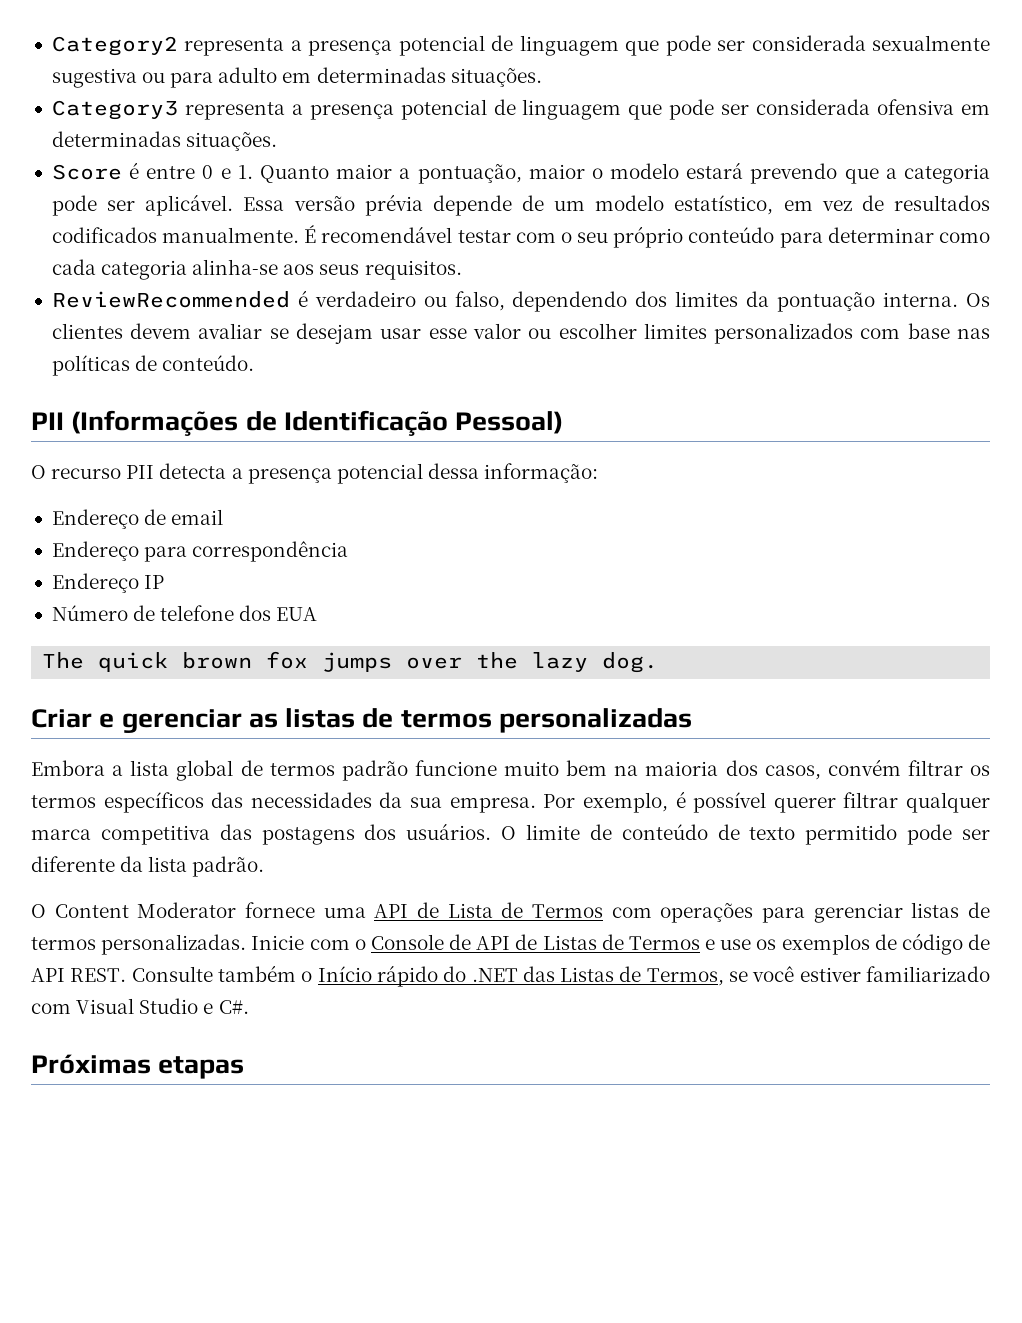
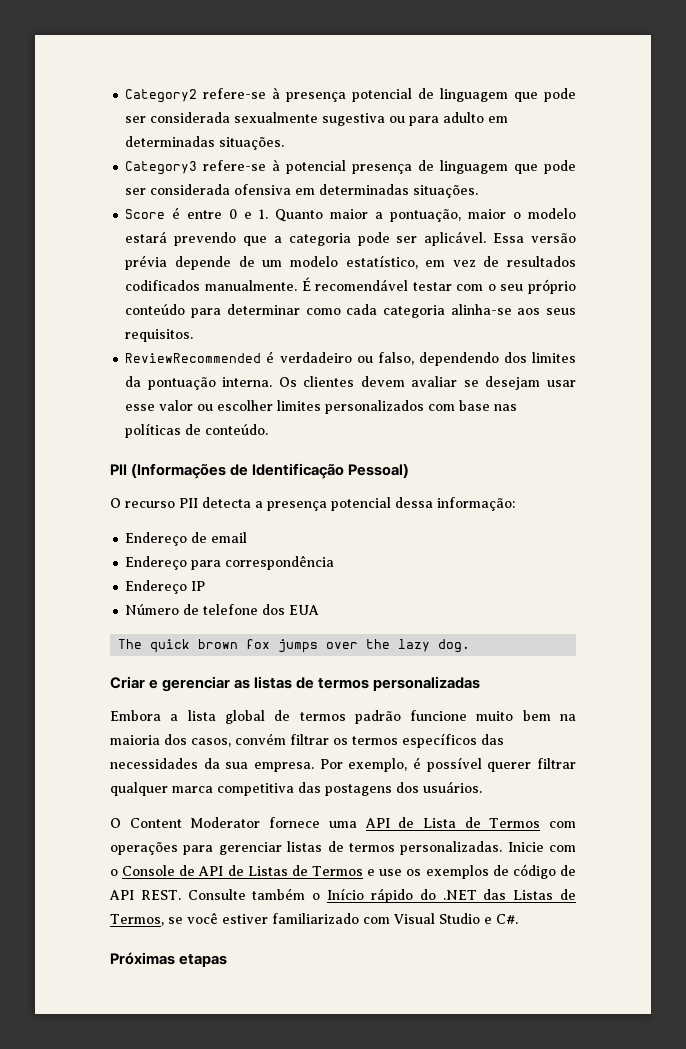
[184,38,302,56] representa a -> [203,87,281,99] refere-se à
[184,99,487,120] representa a presença potencial -> [203,159,413,174] refere-se à potencial presença
[501,824,991,845] [31,856,265,877] O limite de conteúdo de texto permitido pode ser diferente da lista padrão. -> (482, 787) none

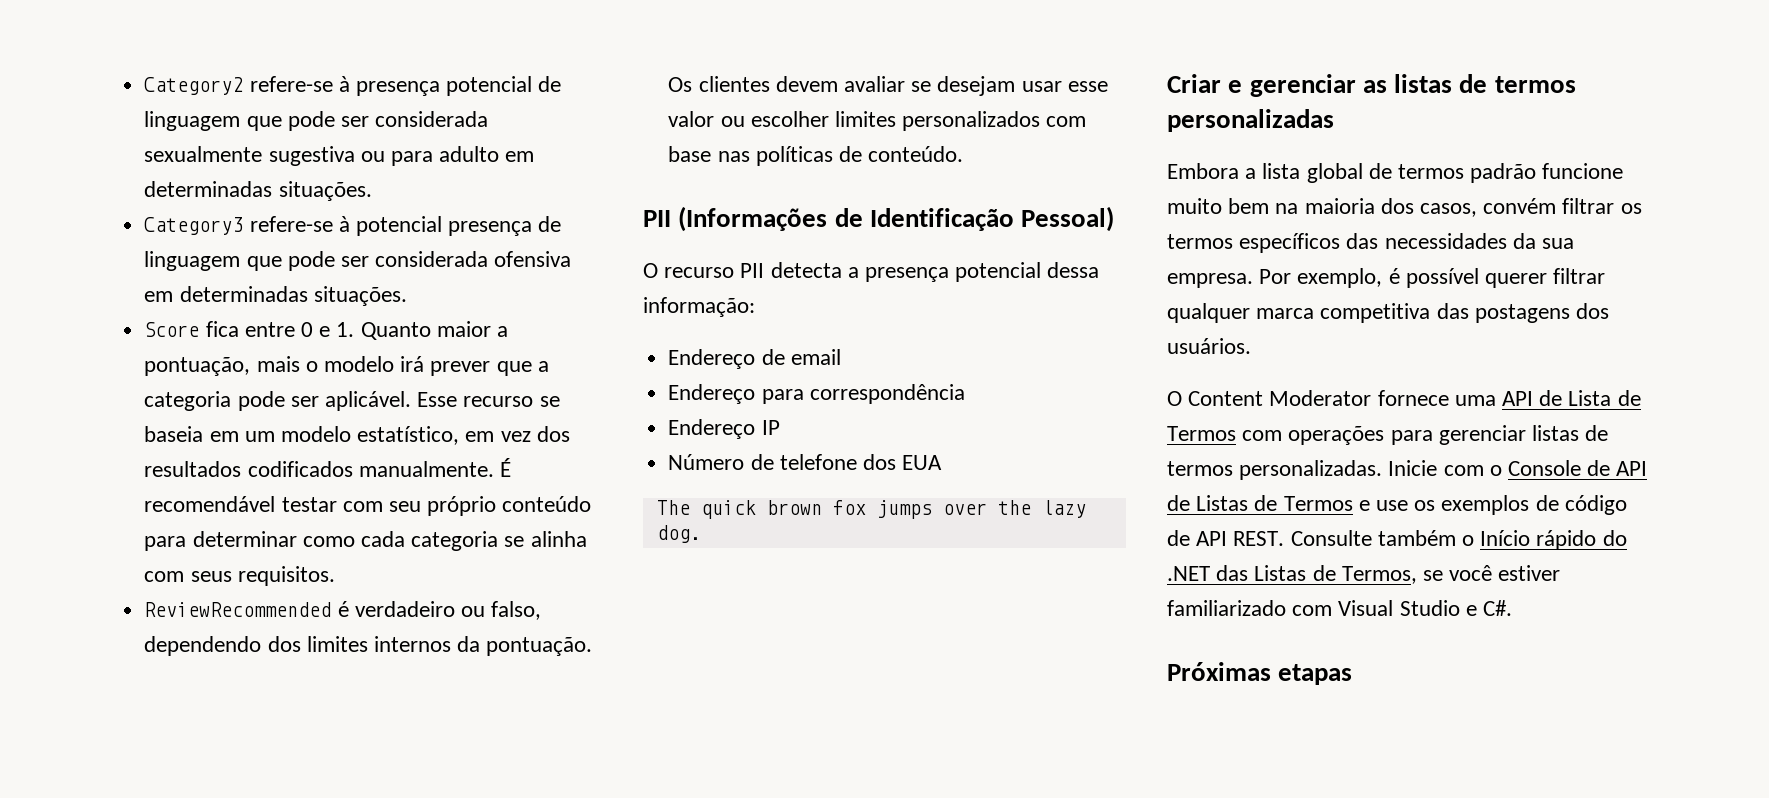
[172,207,181,219] é -> [205,321,239,337] fica
[468,209,507,219] maior -> [256,356,300,372] mais
[125,231,237,246] estará prevendo -> [400,356,491,376] irá prever
[493,233,576,243] [125,255,255,270] Essa versão prévia depende de -> [417,392,560,407] [144,426,239,442] Esse recurso se baseia em
[483,256,500,267] de -> [536,426,570,442] dos
[487,284,496,291] o -> (383, 506) none
[450,304,541,315] alinha-se aos -> [504,531,587,547] [144,571,185,582] se alinha com
[125,376,273,390] da pontuação interna. -> [373,636,593,656] internos da pontuação.

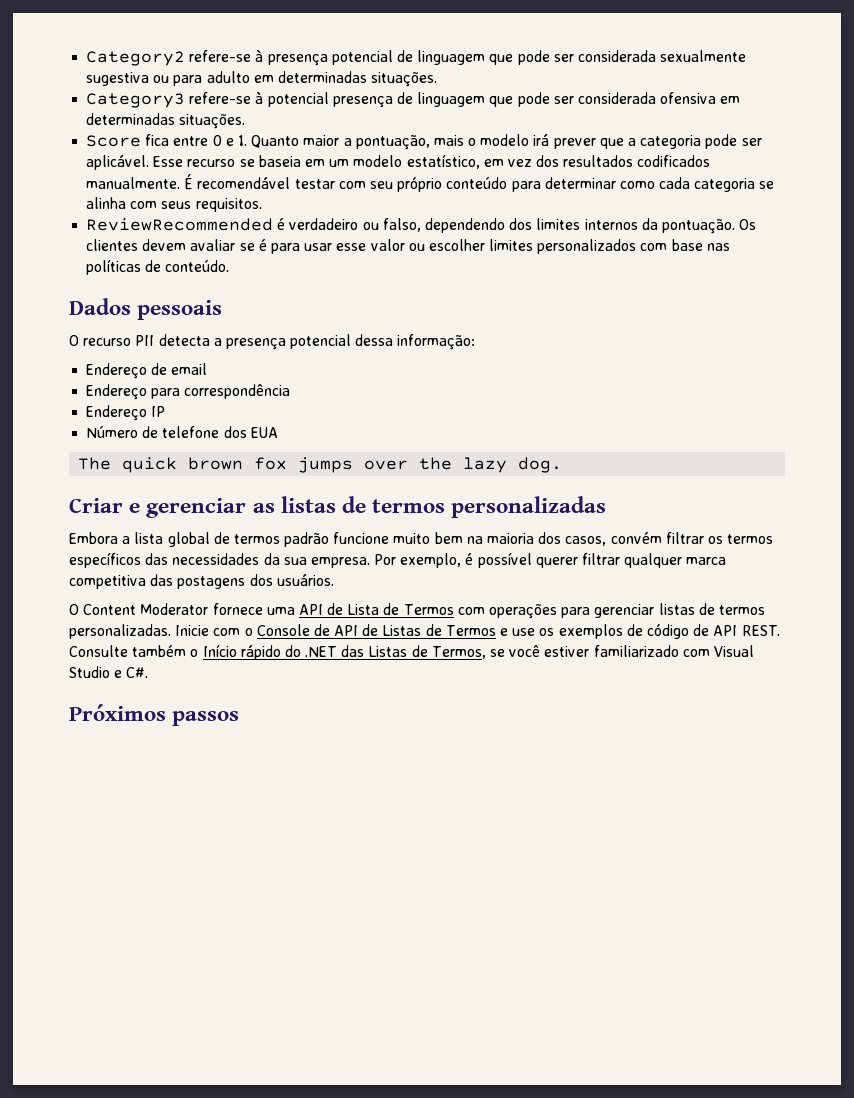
[937,76,1016,96] desejam -> [258,239,300,254] é para
[643,206,1115,232] PII (Informações de Identificação Pessoal) -> [69,298,223,320] Dados pessoais
[1167,662,1353,685] Próximas etapas -> [69,704,240,726] Próximos passos

